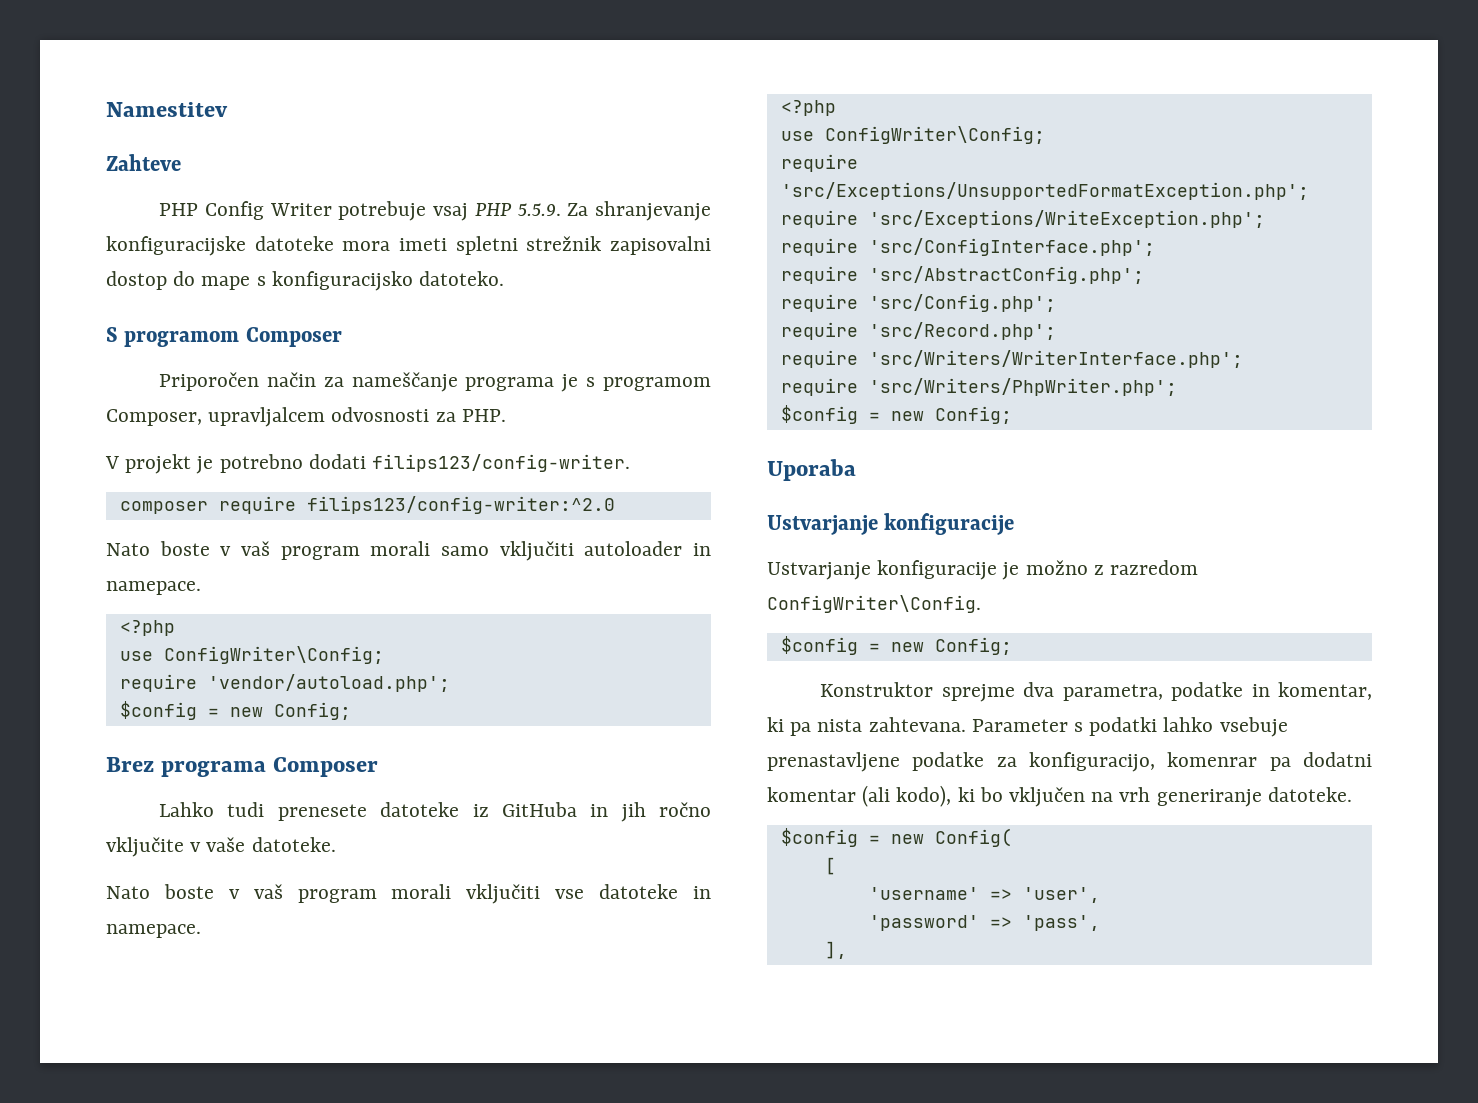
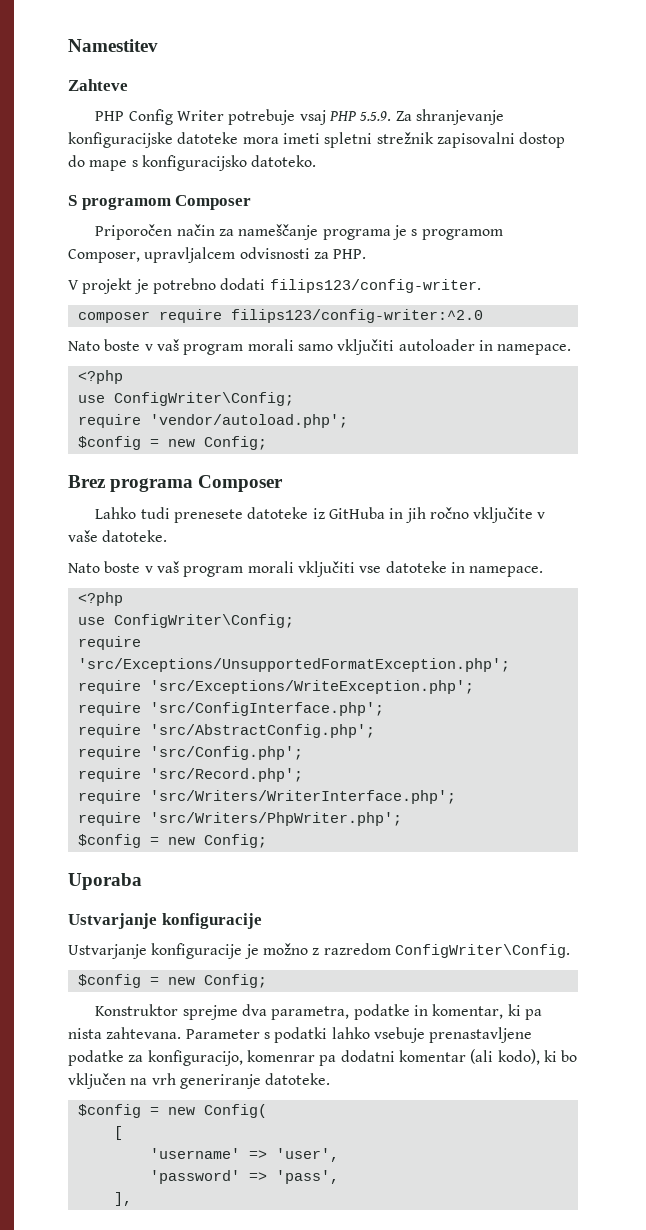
[331,407,430,422] odvosnosti -> [239,247,310,259] odvisnosti

